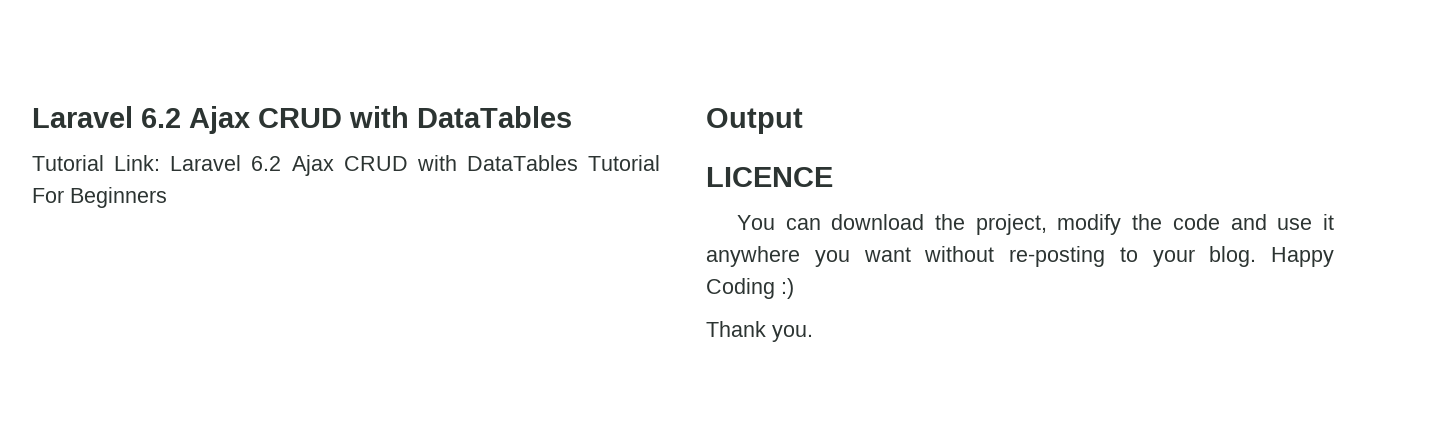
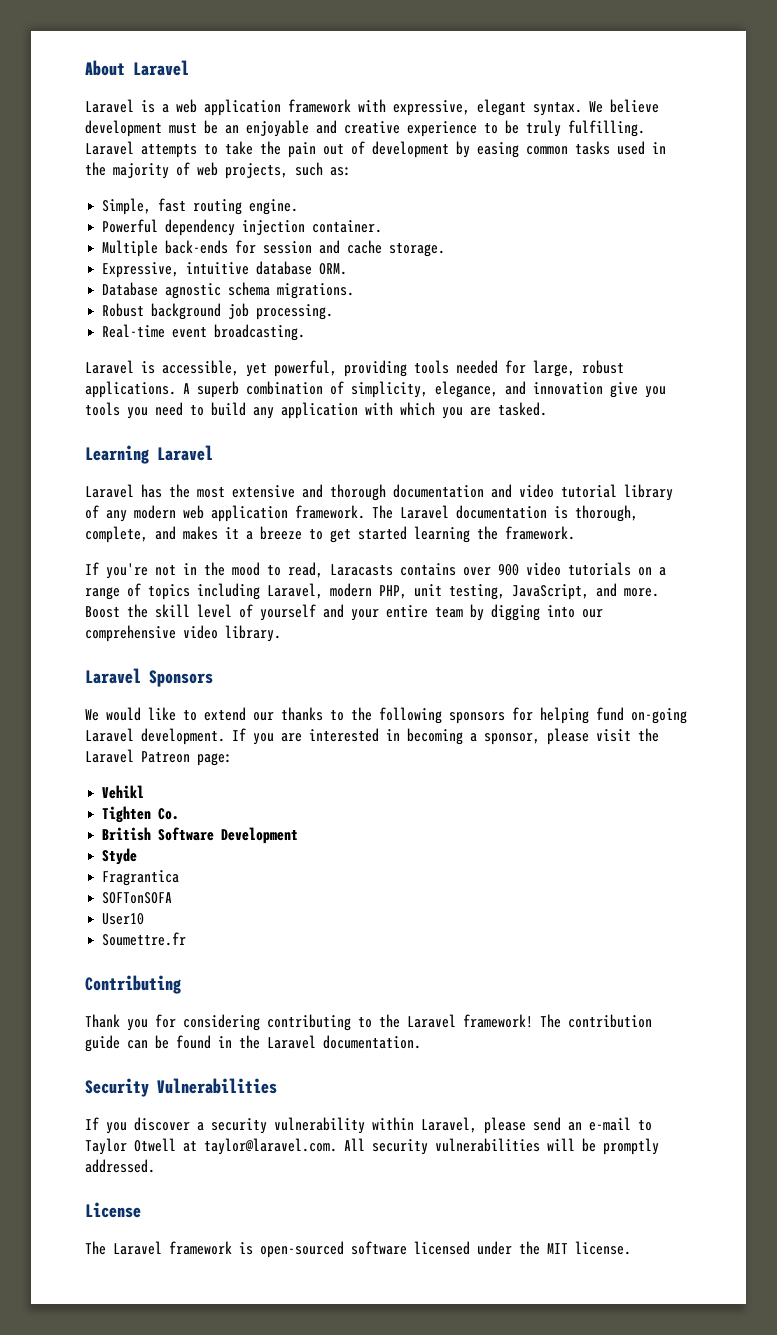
[32,106,572,134] [32,155,660,176] [32,187,167,208] [706,108,803,134] [706,167,833,187] [736,214,1334,235] [706,246,1334,267] [706,278,794,299] [706,321,813,342] Laravel 6.2 Ajax CRUD with DataTables // Tutorial Link: Laravel 6.2 Ajax CRUD with DataTables Tutorial For Beginners // Output // LICENCE // You can download the project, modify the code and use it anywhere you want without re-posting to your blog. Happy Coding :) // Thank you. -> [85,60,189,76] [85,99,659,116] [85,120,645,137] [85,141,666,158] [85,162,351,179] [102,198,299,215] [102,219,383,236] [102,240,446,257] [102,261,348,278] [102,282,355,299] [102,303,334,320] [102,324,306,341] [85,360,624,377] [85,381,666,398] [85,402,547,419] [85,445,213,464] [85,484,673,501] [85,505,638,522] [85,526,575,543] [85,562,666,579] [85,583,659,600] [85,604,603,621] [85,625,281,642] [85,668,213,687] [85,707,687,724] [85,728,659,745] [85,749,232,766] [102,785,145,799] [102,806,180,823] [102,827,299,844] [102,848,138,865] [102,870,180,886] [102,892,173,904] [102,913,145,925] [102,932,187,946] [85,975,181,994] [85,1014,652,1031] [85,1035,421,1052] [85,1078,277,1097] [85,1117,652,1134] [85,1138,659,1155] [85,1159,155,1173] [85,1202,141,1218] [85,1241,631,1258] About Laravel // Laravel is a web application framework with expressive, elegant syntax. We believe development must be an enjoyable and creative experience to be truly fulfilling. Laravel attempts to take the pain out of development by easing common tasks used in the majority of web projects, such as: // Simple, fast routing engine. // Powerful dependency injection container. // Multiple back-ends for session and cache storage. // Expressive, intuitive database ORM. // Database agnostic schema migrations. // Robust background job processing. // Real-time event broadcasting. // Laravel is accessible, yet powerful, providing tools needed for large, robust applications. A superb combination of simplicity, elegance, and innovation give you tools you need to build any application with which you are tasked. // Learning Laravel // Laravel has the most extensive and thorough documentation and video tutorial library of any modern web application framework. The Laravel documentation is thorough, complete, and makes it a breeze to get started learning the framework. // If you're not in the mood to read, Laracasts contains over 900 video tutorials on a range of topics including Laravel, modern PHP, unit testing, JavaScript, and more. Boost the skill level of yourself and your entire team by digging into our comprehensive video library. // Laravel Sponsors // We would like to extend our thanks to the following sponsors for helping fund on-going Laravel development. If you are interested in becoming a sponsor, please visit the Laravel Patreon page: // Vehikl // Tighten Co. // British Software Development // Styde // Fragrantica // SOFTonSOFA // User10 // Soumettre.fr // Contributing // Thank you for considering contributing to the Laravel framework! The contribution guide can be found in the Laravel documentation. // Security Vulnerabilities // If you discover a security vulnerability within Laravel, please send an e-mail to Taylor Otwell at taylor@laravel.com. All security vulnerabilities will be promptly addressed. // License // The Laravel framework is open-sourced software licensed under the MIT license.

